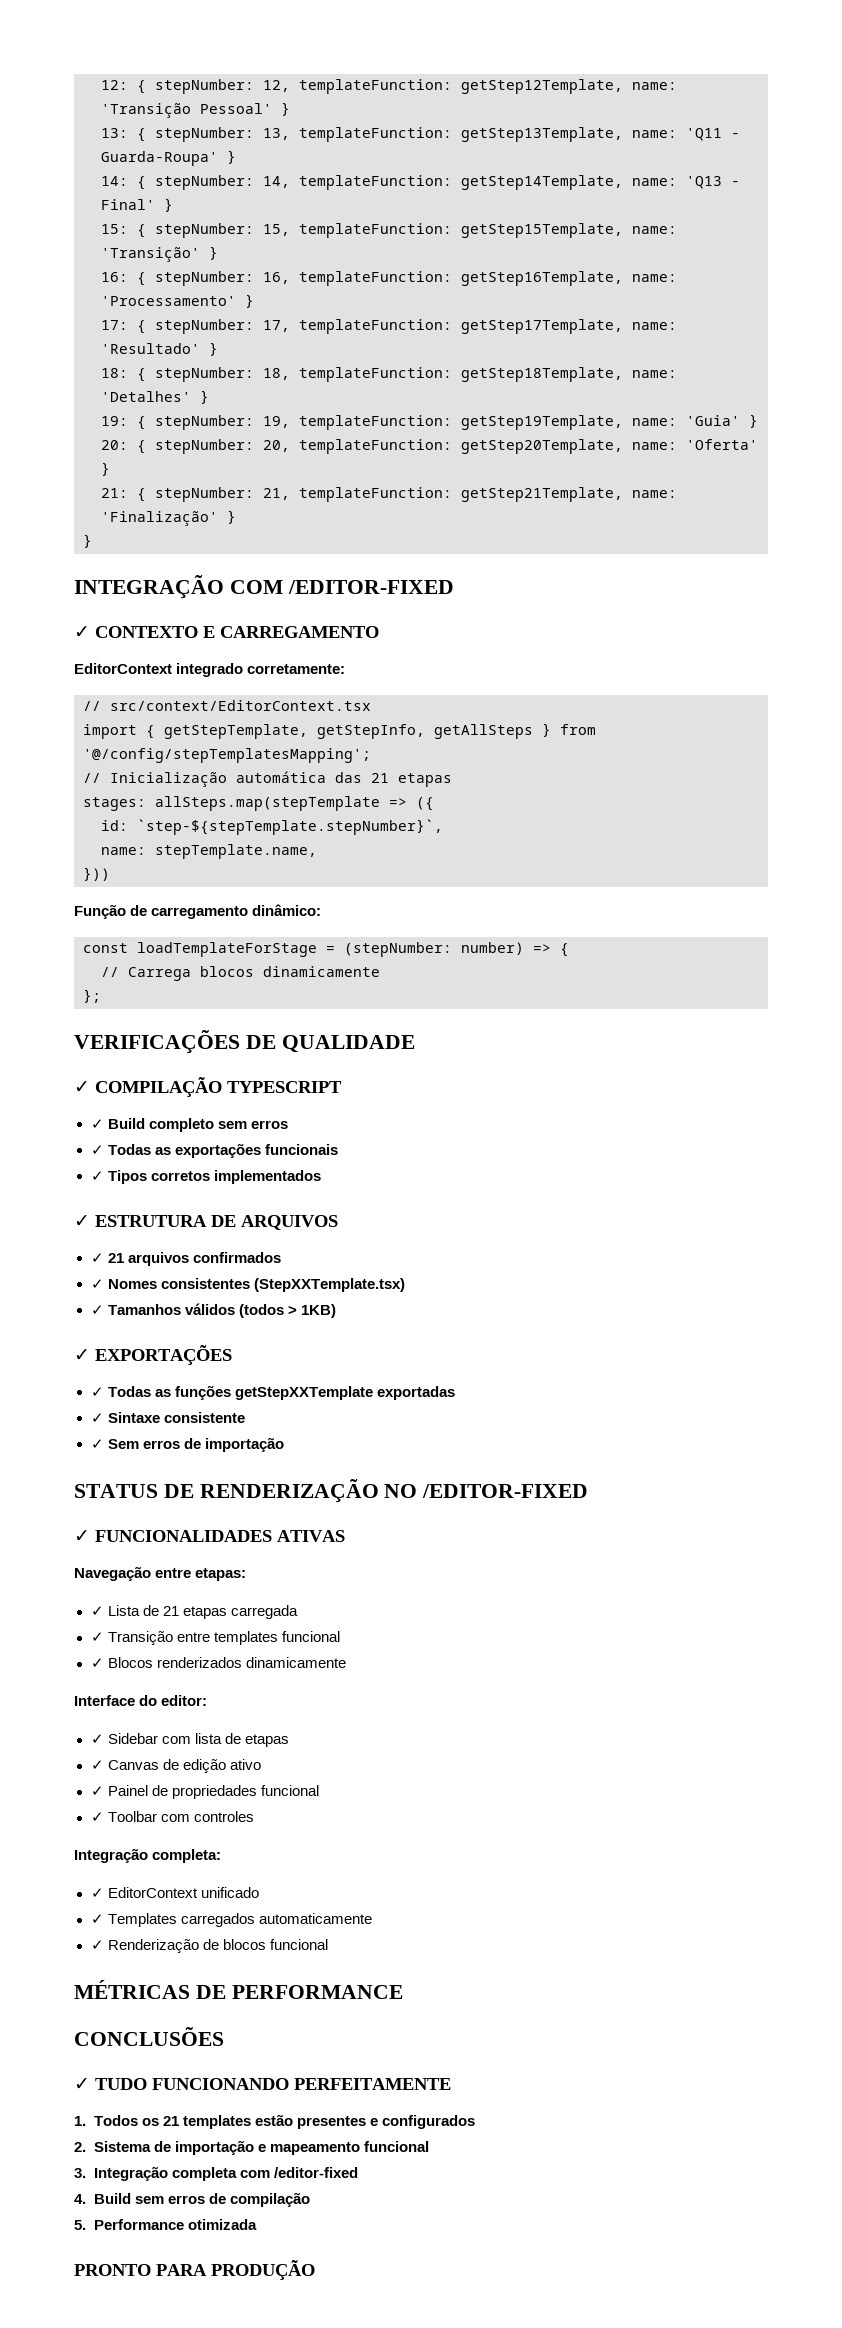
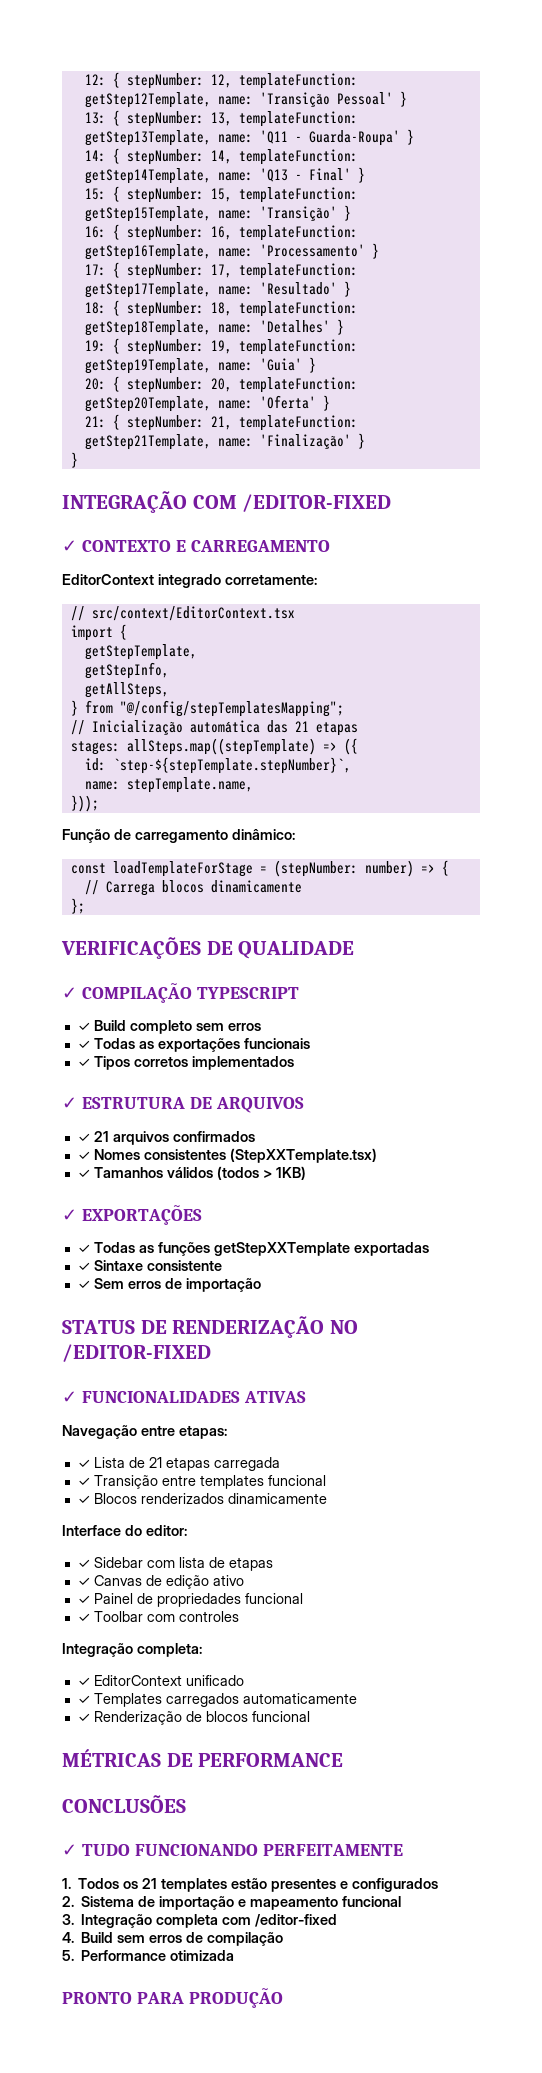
(155, 732) none -> (127, 632) //
(308, 731) none -> (197, 652) //
[434,724,533,739] getAllSteps -> [84,682,169,698] // getAllSteps, //
[83,748,371,763] '@/config/stepTemplatesMapping'; -> [119,700,344,717] "@/config/stepTemplatesMapping";
[155,796,380,811] allSteps.map(stepTemplate -> [126,738,316,755] allSteps.map((stepTemplate)
[83,867,110,881] })) -> [70,795,99,812] }));

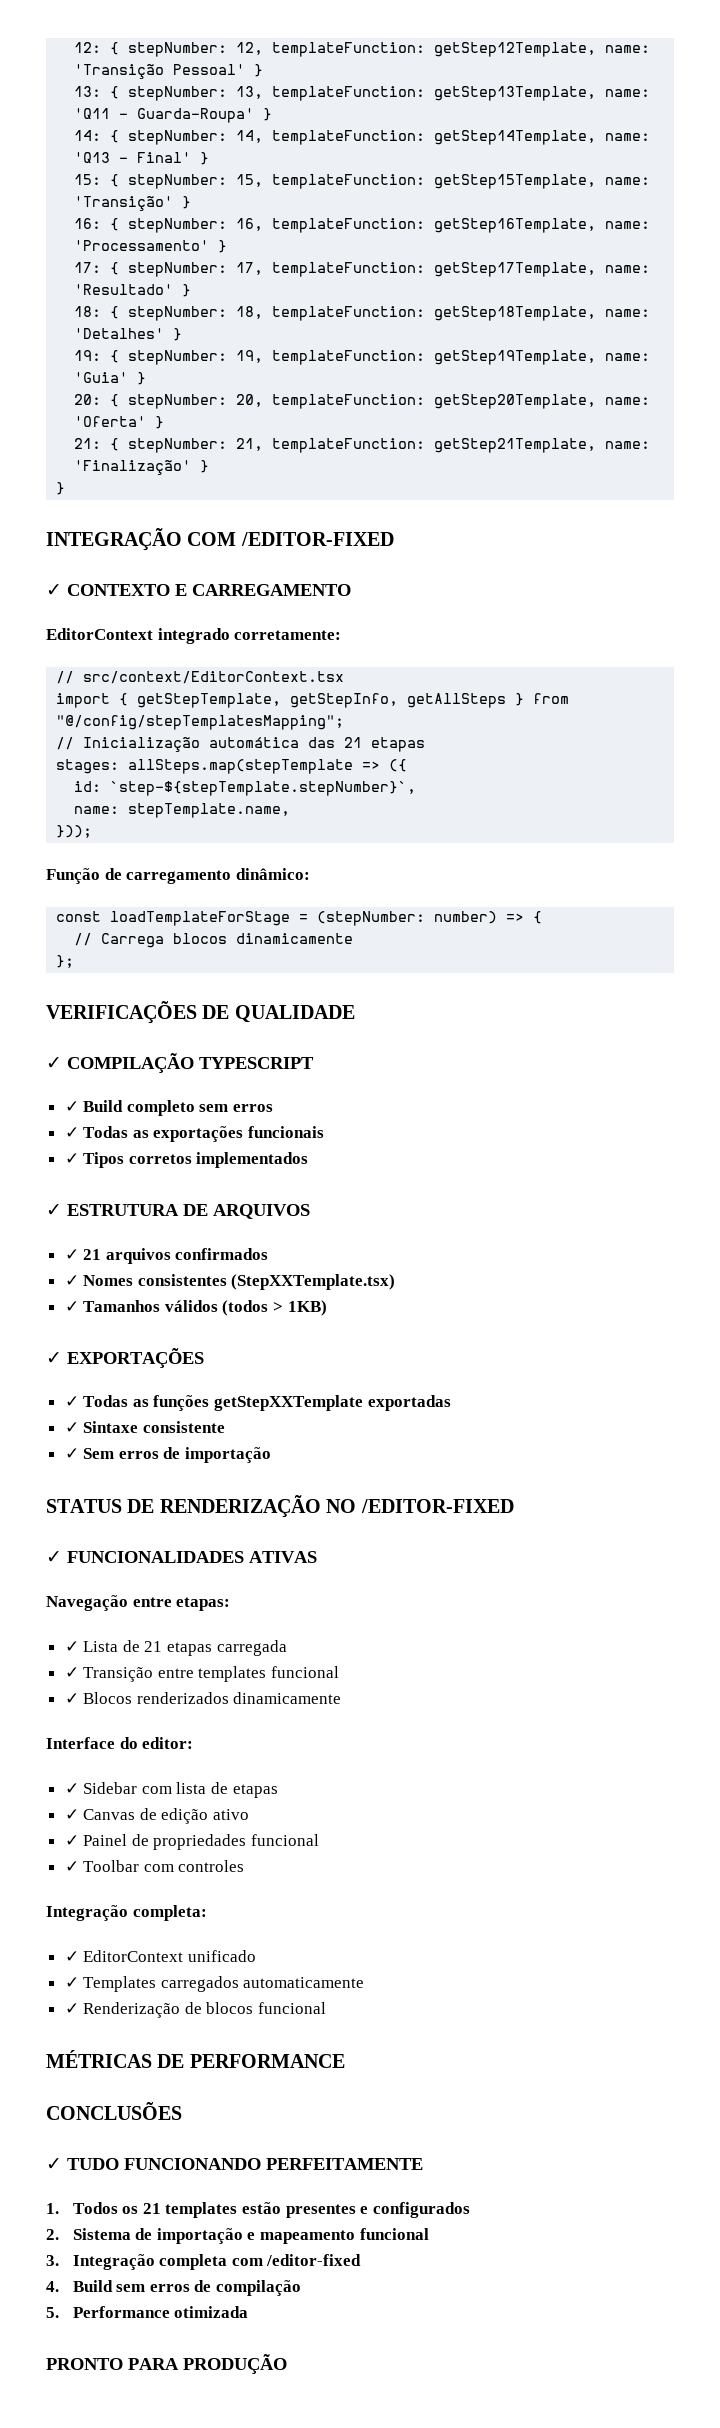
(127, 632) // -> (129, 699) none
(197, 652) // -> (282, 700) none
[84,682,169,698] // getAllSteps, // -> [407,693,507,708] getAllSteps
[126,738,316,755] allSteps.map((stepTemplate) -> [128,759,354,774] allSteps.map(stepTemplate

